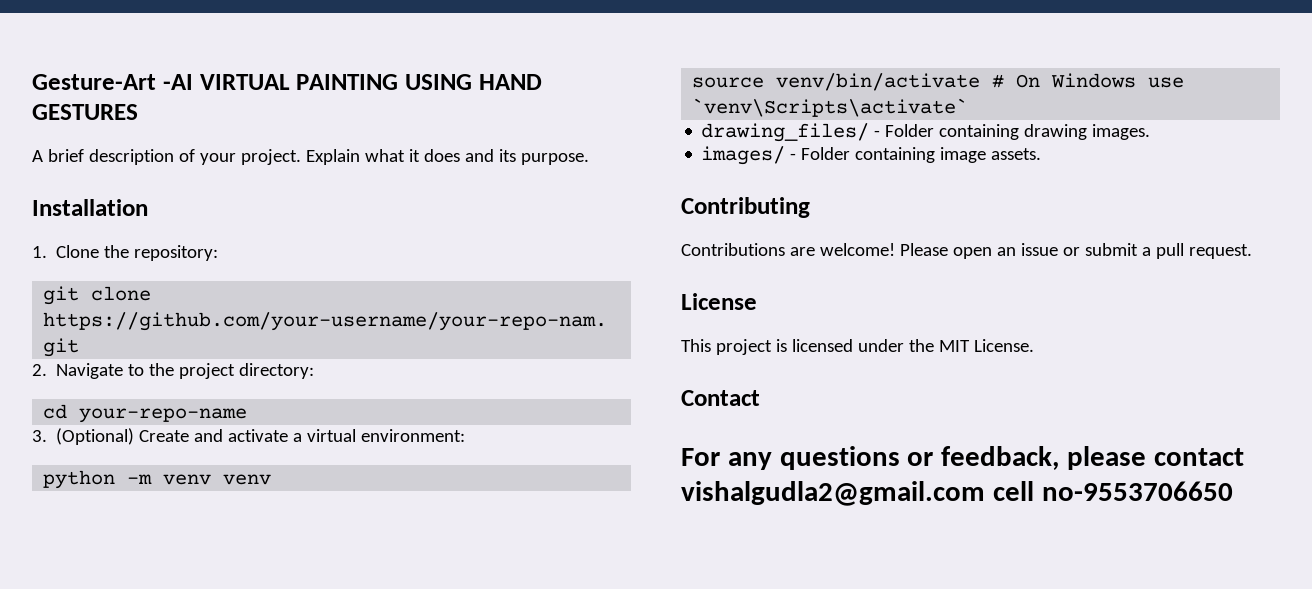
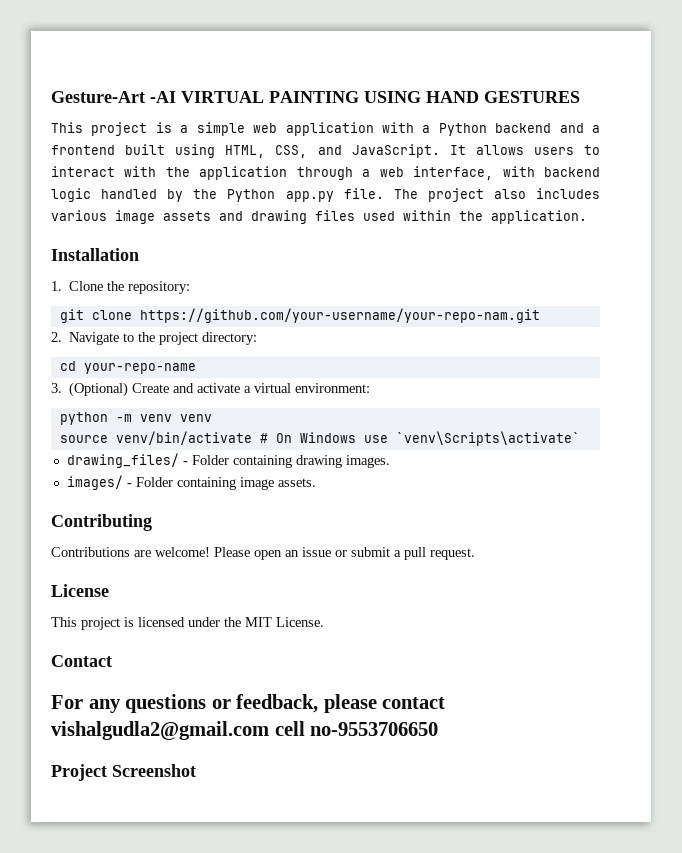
[32,149,589,165] A brief description of your project. Explain what it does and its purpose. -> [51,122,601,136] [51,144,601,158] [51,166,601,180] [51,188,601,202] [51,210,587,224] This project is a simple web application with a Python backend and a frontend built using HTML, CSS, and JavaScript. It allows users to interact with the application through a web interface, with backend logic handled by the Python app.py file. The project also includes various image assets and drawing files used within the application.
(1233, 491) none -> [51,764,196,781] // Project Screenshot

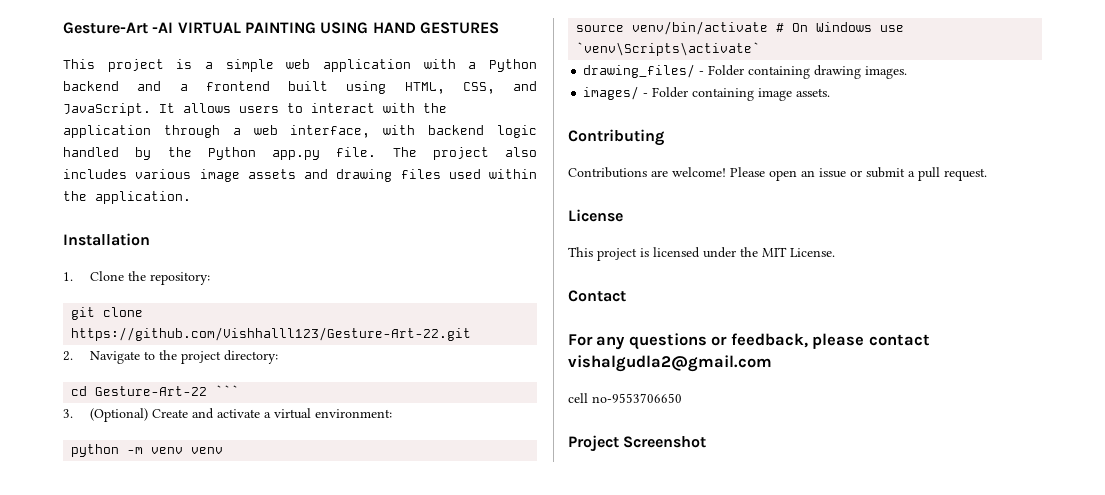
[139,308,540,323] https://github.com/your-username/your-repo-nam.git -> [71,327,472,341] https://github.com/Vishhalll123/Gesture-Art-22.git
[83,363,196,374] your-repo-name -> [95,385,240,396] Gesture-Art-22 ```
(269, 730) none -> (772, 363) //

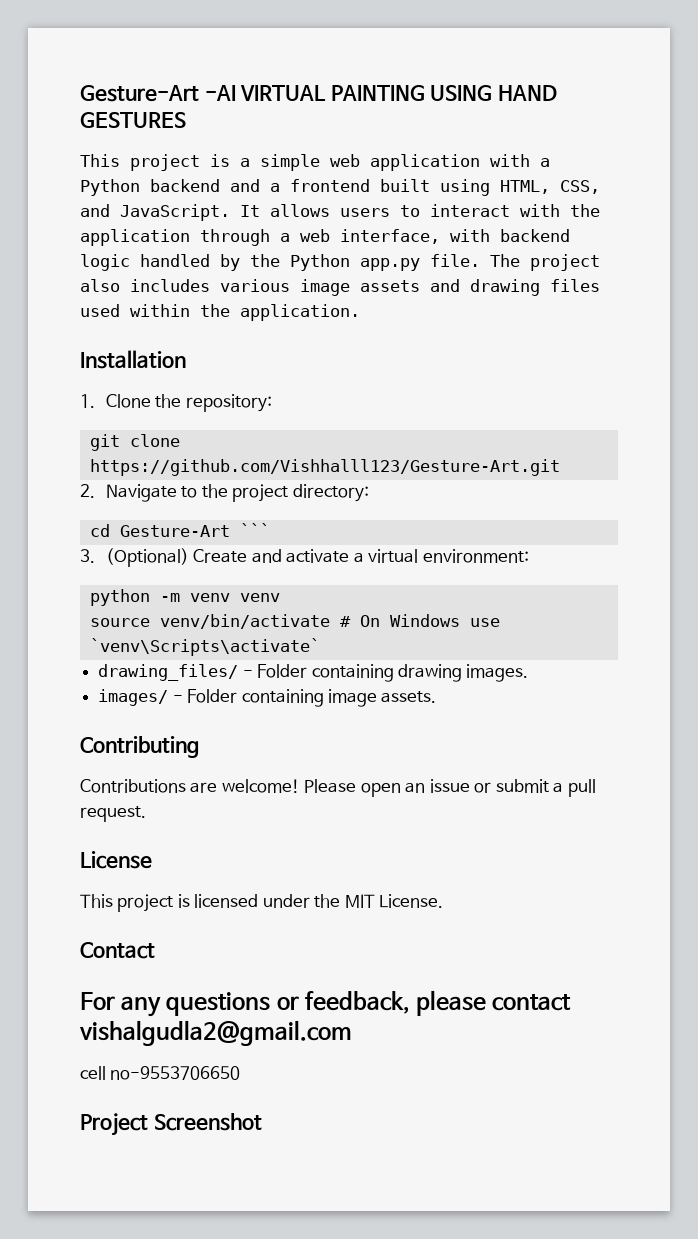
[71,327,472,341] https://github.com/Vishhalll123/Gesture-Art-22.git -> [89,459,560,476] https://github.com/Vishhalll123/Gesture-Art.git
[95,386,208,396] Gesture-Art-22 -> [119,525,230,537] Gesture-Art

